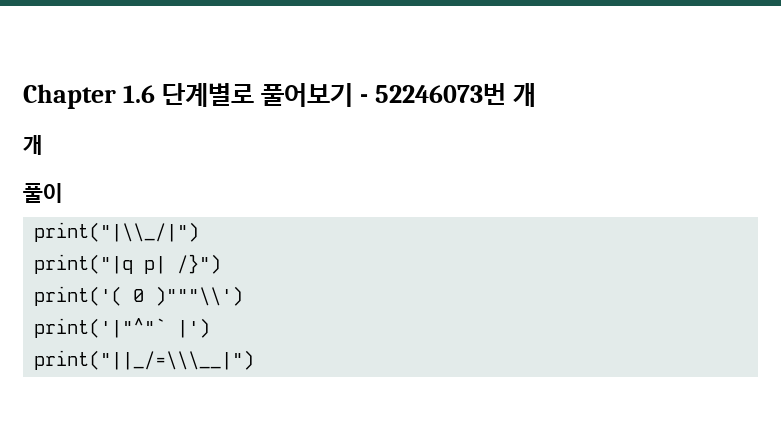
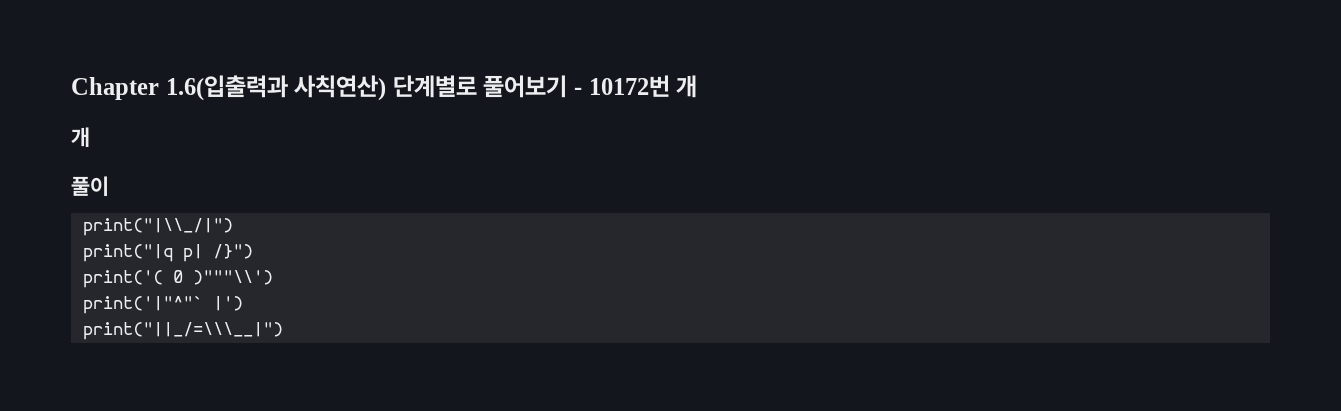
[123,85,156,103] 1.6 -> [165,75,387,101] 1.6(입출력과 사칙연산)
[375,83,507,105] 52246073번 -> [588,75,670,97] 10172번

